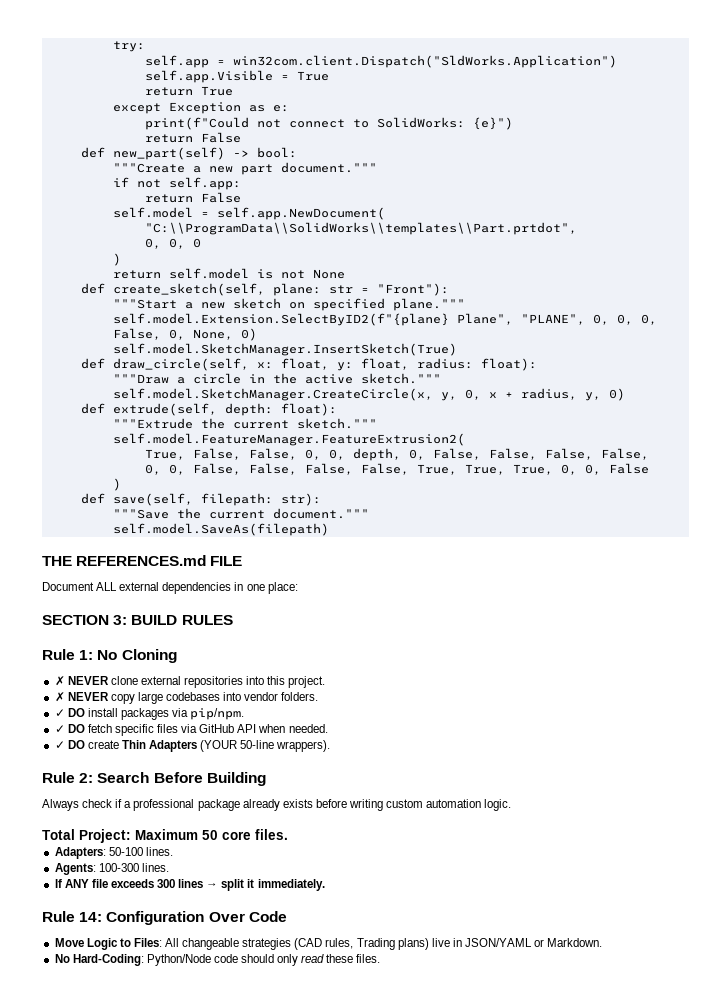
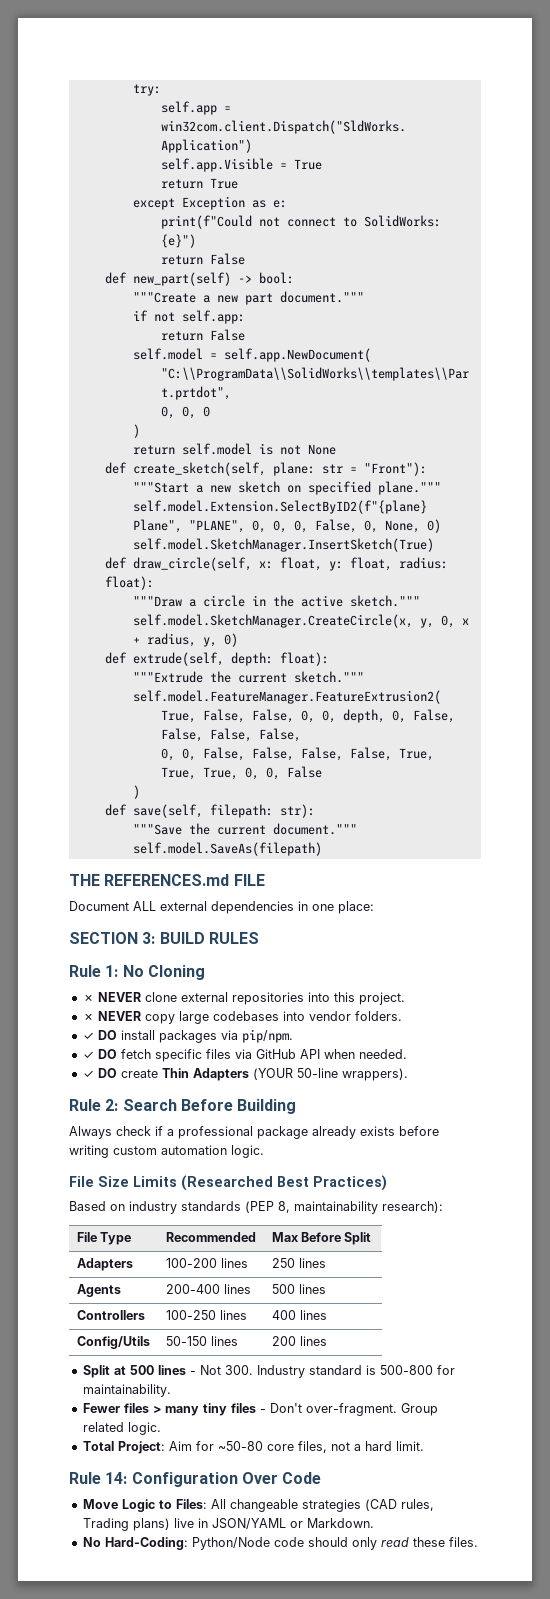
[42,829,288,843] [54,847,173,859] [54,863,169,875] [54,879,325,891] Total Project: Maximum 50 core files. // Adapters: 50-100 lines. // Agents: 100-300 lines. // If ANY file exceeds 300 lines → split it immediately. -> [69,1175,387,1191] [69,1201,443,1214] [76,1232,131,1245] [165,1232,256,1242] [271,1232,372,1245] [76,1258,133,1271] [165,1258,248,1268] [271,1258,326,1268] [76,1284,121,1297] [165,1284,251,1294] [271,1284,326,1294] [76,1310,145,1320] [165,1310,247,1320] [271,1310,327,1320] [76,1336,150,1349] [165,1336,238,1346] [271,1336,327,1346] [82,1365,455,1378] [82,1384,171,1397] [82,1403,438,1416] [82,1422,161,1435] [82,1441,424,1454] File Size Limits (Researched Best Practices) // Based on industry standards (PEP 8, maintainability research): // File Type | Recommended | Max Before Split // Adapters | 100-200 lines | 250 lines // Agents | 200-400 lines | 500 lines // Controllers | 100-250 lines | 400 lines // Config/Utils | 50-150 lines | 200 lines // Split at 500 lines - Not 300. Industry standard is 500-800 for maintainability. // Fewer files > many tiny files - Don't over-fragment. Group related logic. // Total Project: Aim for ~50-80 core files, not a hard limit.

